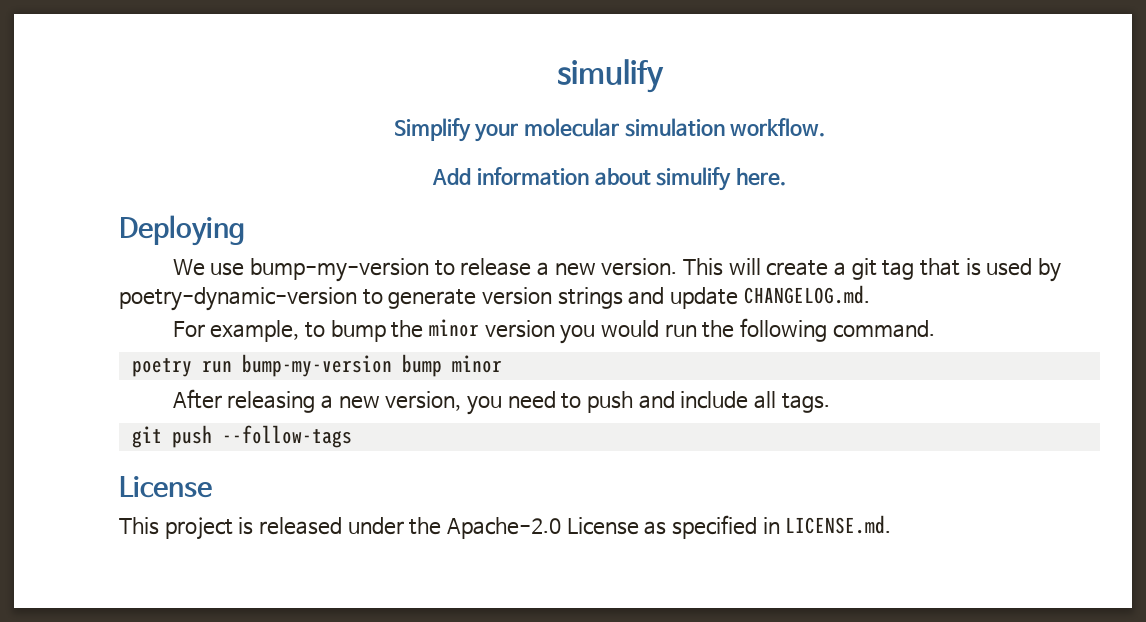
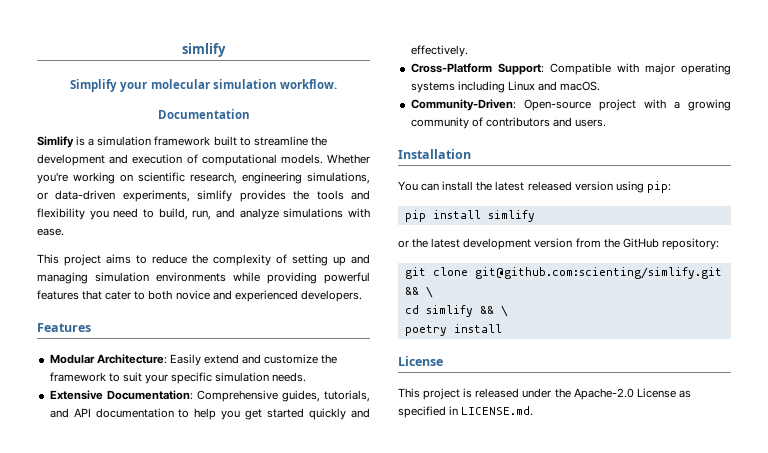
[556,59,664,93] simulify -> [182,43,226,57] simlify
[432,167,786,191] [119,215,245,246] [172,258,1061,282] [119,285,870,311] [172,318,935,344] [131,354,502,377] [172,389,830,415] [131,425,352,448] Add information about simulify here. // Deploying // We use bump-my-version to release a new version. This will create a git tag that is used by poetry-dynamic-version to generate version strings and update CHANGELOG.md. // For example, to bump the minor version you would run the following command. // poetry run bump-my-version bump minor // After releasing a new version, you need to push and include all tags. // git push --follow-tags -> [157,109,250,119] [37,136,327,148] [37,154,370,166] [37,172,370,184] [37,190,370,202] [37,208,370,220] [37,228,64,236] [37,254,370,266] [37,272,370,284] [37,290,362,302] [37,323,91,332] [49,354,338,366] [49,372,307,384] [49,390,370,402] [49,408,371,420] [410,45,468,57] [410,63,731,75] [410,81,601,93] [410,99,731,111] [410,117,607,129] [398,149,471,159] [398,181,671,193] [404,210,535,222] [398,238,719,250] [404,267,722,279] [404,286,433,298] [404,305,508,317] [404,324,502,336] Documentation // Simlify is a simulation framework built to streamline the development and execution of computational models. Whether you're working on scientific research, engineering simulations, or data-driven experiments, simlify provides the tools and flexibility you need to build, run, and analyze simulations with ease. // This project aims to reduce the complexity of setting up and managing simulation environments while providing powerful features that cater to both novice and experienced developers. // Features // Modular Architecture: Easily extend and customize the framework to suit your specific simulation needs. // Extensive Documentation: Comprehensive guides, tutorials, and API documentation to help you get started quickly and effectively. // Cross-Platform Support: Compatible with major operating systems including Linux and macOS. // Community-Driven: Open-source project with a growing community of contributors and users. // Installation // You can install the latest released version using pip: // pip install simlify // or the latest development version from the GitHub repository: // git clone git@github.com:scienting/simlify.git && \ // cd simlify && \ // poetry install

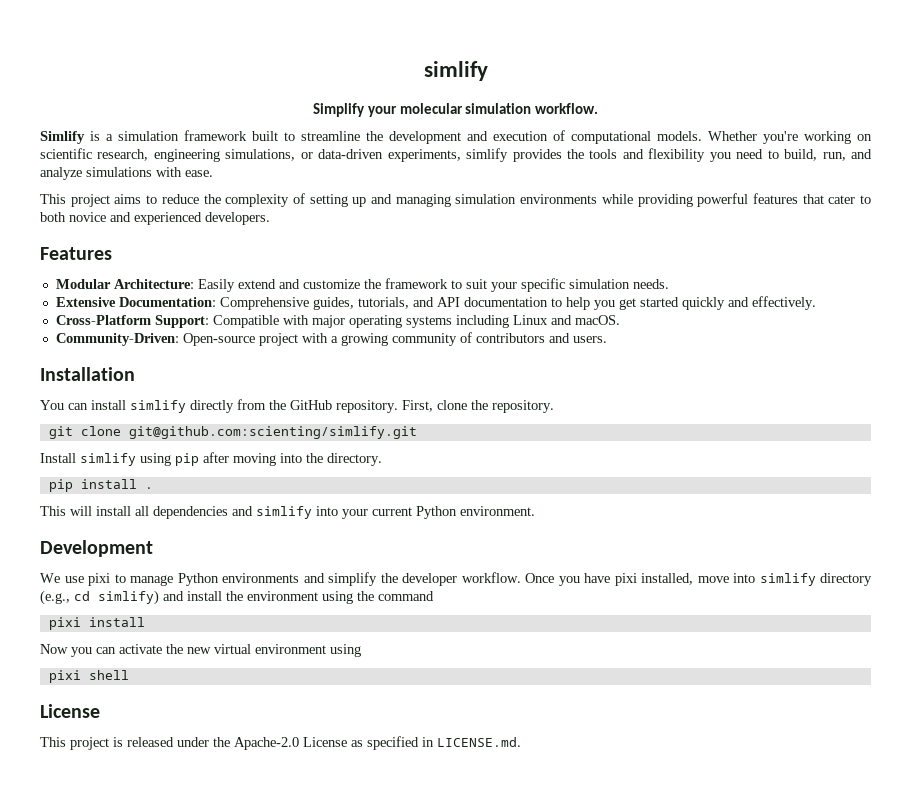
[157,109,250,119] // Documentation -> (599, 108) none
[476,181,671,193] [404,210,535,222] [398,238,719,250] [404,267,722,279] [404,286,433,298] [404,305,508,317] [404,324,502,336] the latest released version using pip: // pip install simlify // or the latest development version from the GitHub repository: // git clone git@github.com:scienting/simlify.git && \ // cd simlify && \ // poetry install -> [130,399,554,413] [48,426,417,439] [40,452,382,466] [48,479,153,492] [40,506,535,519] [40,540,153,557] [40,572,872,586] [40,590,434,605] [48,617,145,630] [40,644,361,657] [48,670,129,683] simlify directly from the GitHub repository. First, clone the repository. // git clone git@github.com:scienting/simlify.git // Install simlify using pip after moving into the directory. // pip install . // This will install all dependencies and simlify into your current Python environment. // Development // We use pixi to manage Python environments and simplify the developer workflow. Once you have pixi installed, move into simlify directory (e.g., cd simlify) and install the environment using the command // pixi install // Now you can activate the new virtual environment using // pixi shell

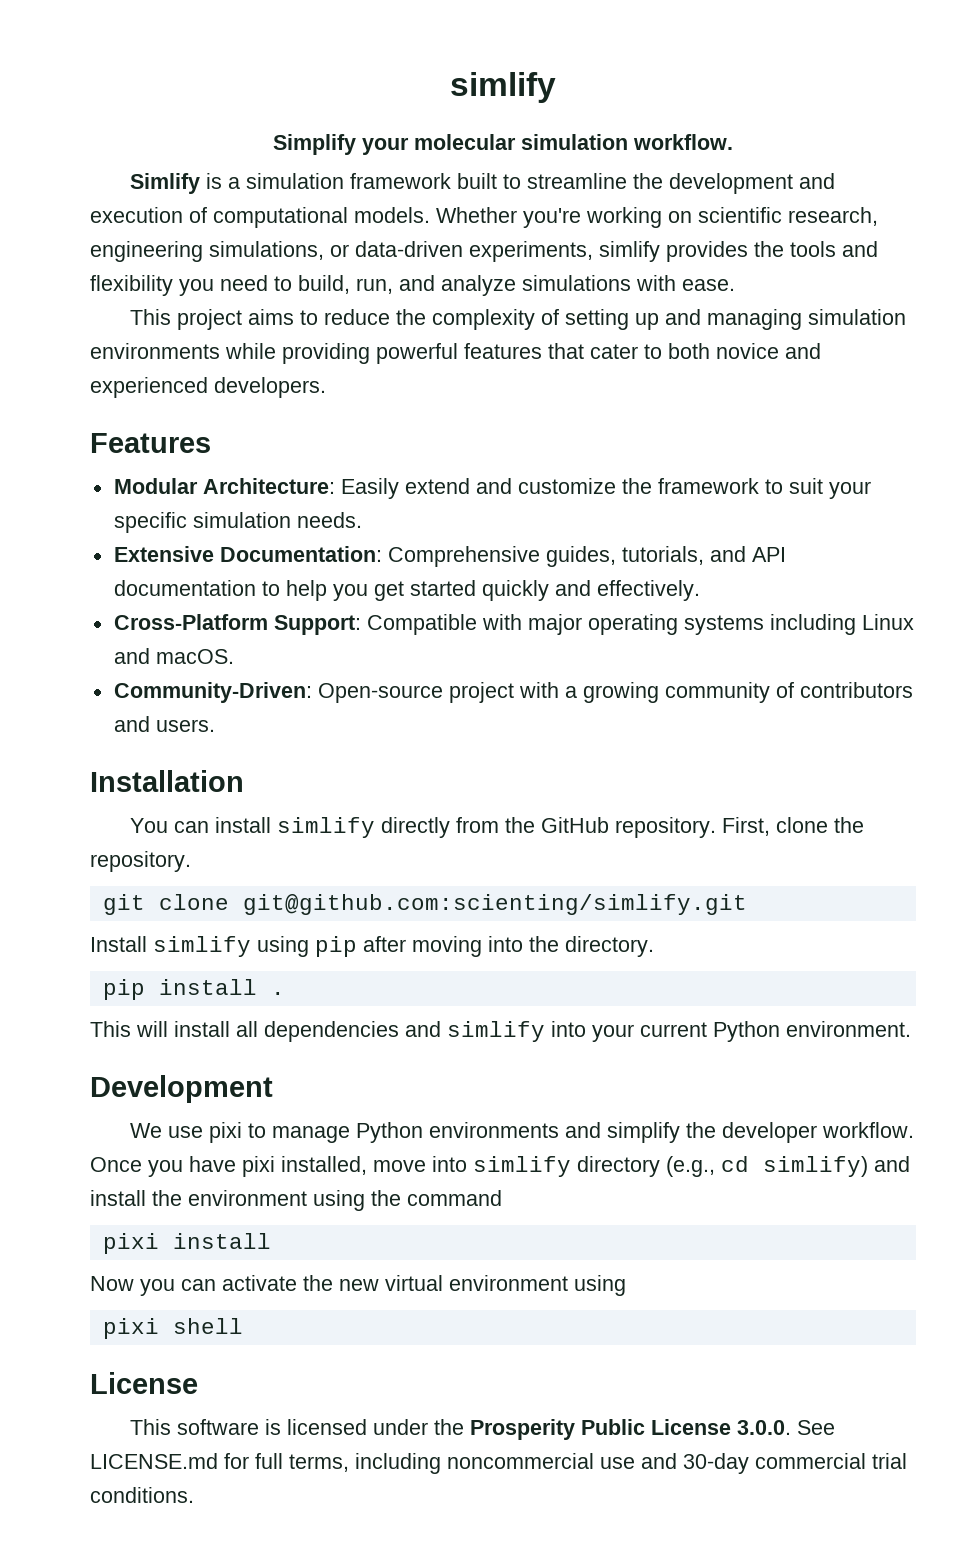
[70,736,521,750] project is released under the Apache-2.0 License as specified in LICENSE.md. -> [177,1419,836,1440] [90,1453,907,1474] [90,1487,194,1503] software is licensed under the Prosperity Public License 3.0.0. See LICENSE.md for full terms, including noncommercial use and 30-day commercial trial conditions.

